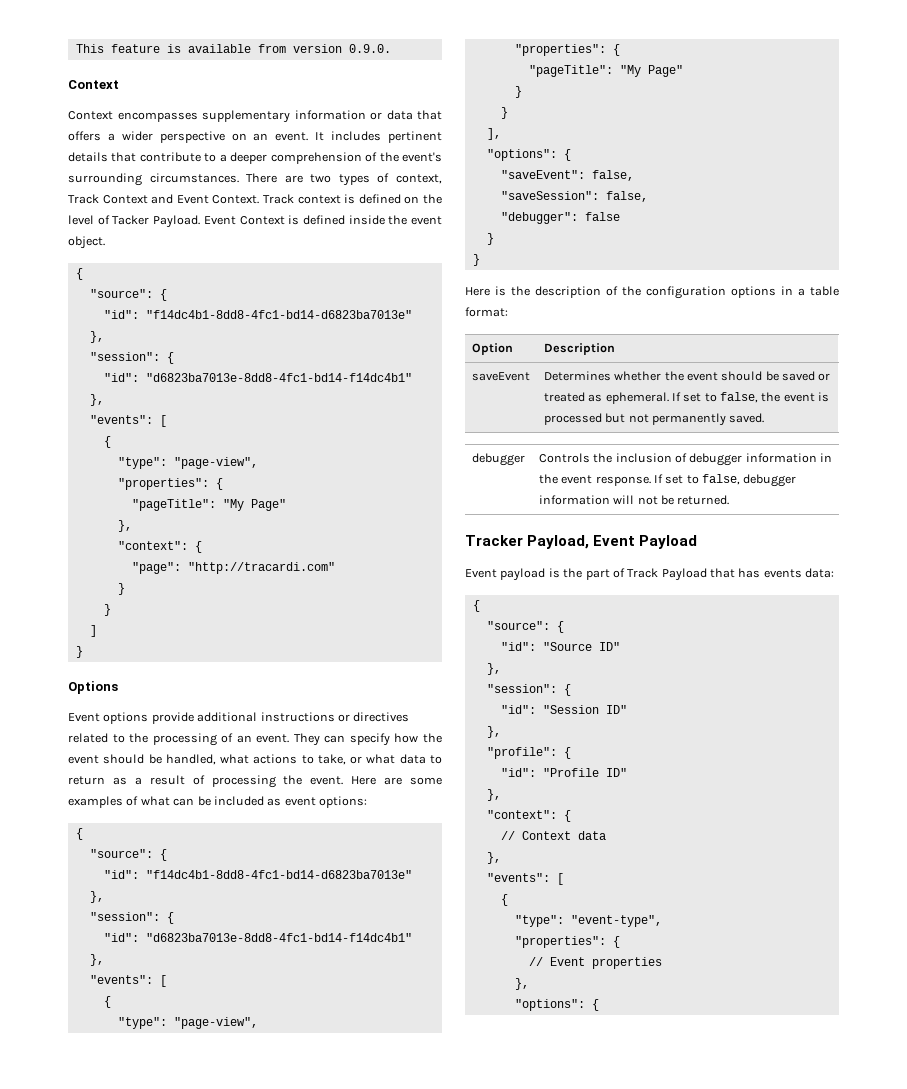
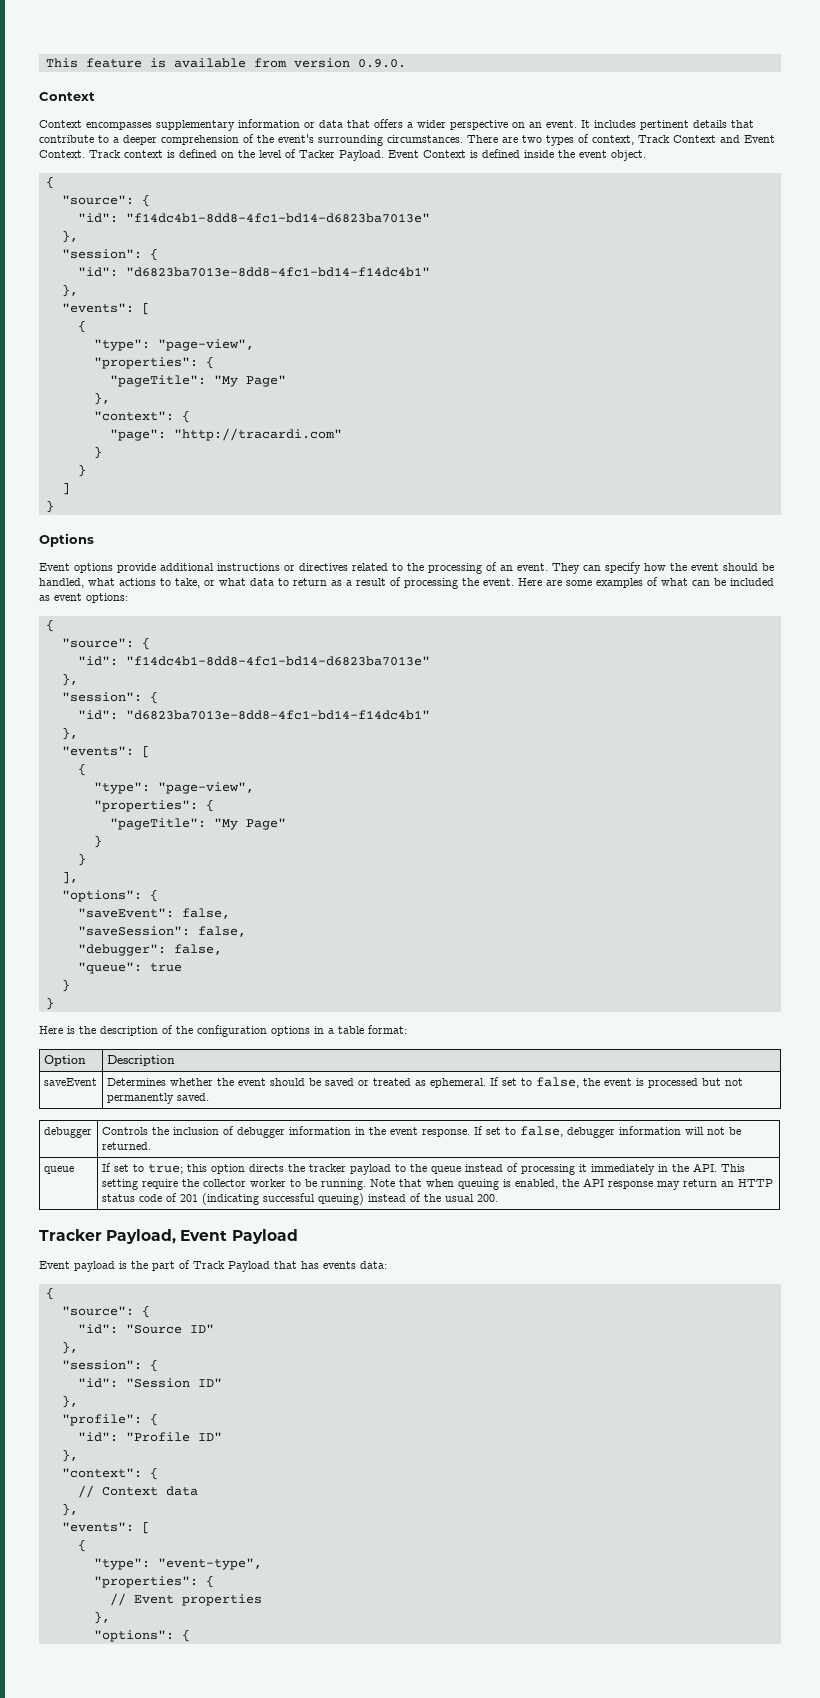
[584,212,620,221] false -> [173,944,222,955] [77,962,182,974] false, // "queue": true
(730, 500) none -> [43,1166,74,1174] [101,1163,745,1175] [101,1178,773,1190] [101,1193,498,1205] // queue | If set to true; this option directs the tracker payload to the queue instead of processing it immediately in the API. This setting require the collector worker to be running. Note that when queuing is enabled, the API response may return an HTTP status code of 201 (indicating successful queuing) instead of the usual 200.

